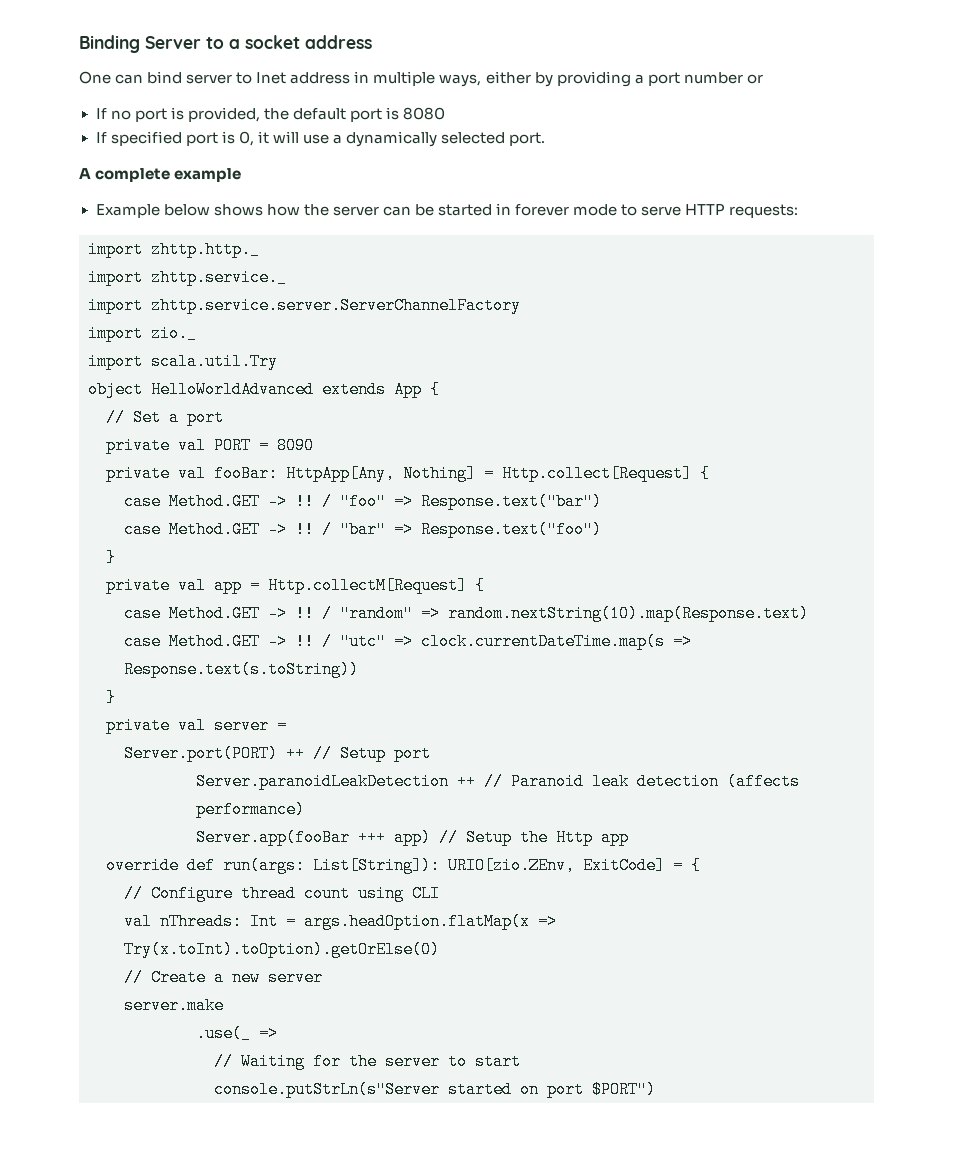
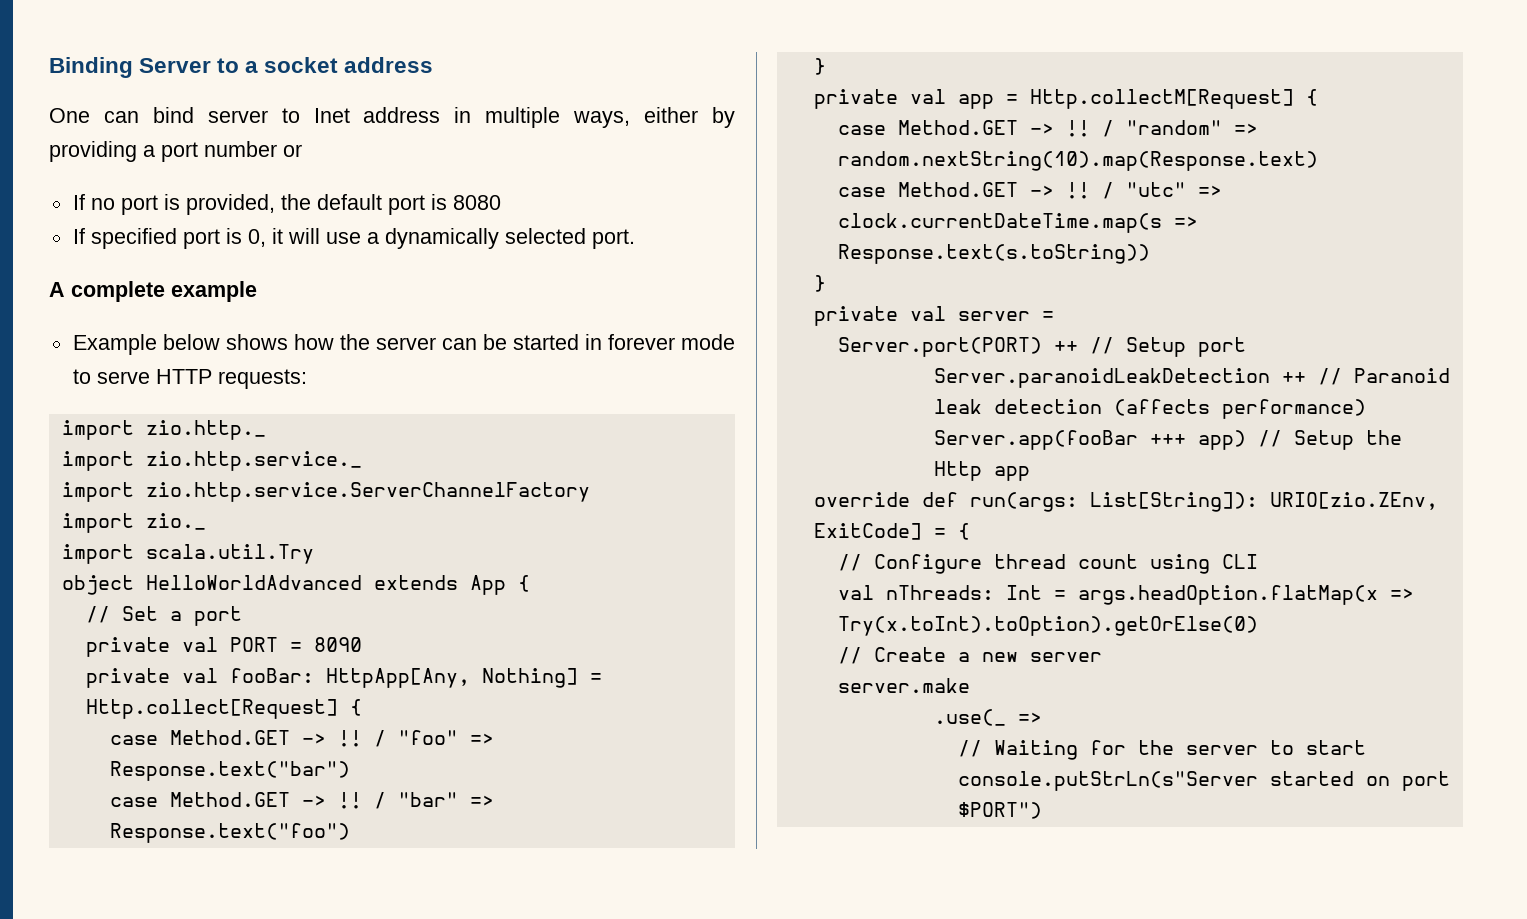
[151,241,260,258] [88,269,287,286] [88,297,521,314] zhttp.http._ // import zhttp.service._ // import zhttp.service.server.ServerChannelFactory -> [145,420,266,440] [61,451,362,471] [61,482,590,502] zio.http._ // import zio.http.service._ // import zio.http.service.ServerChannelFactory

